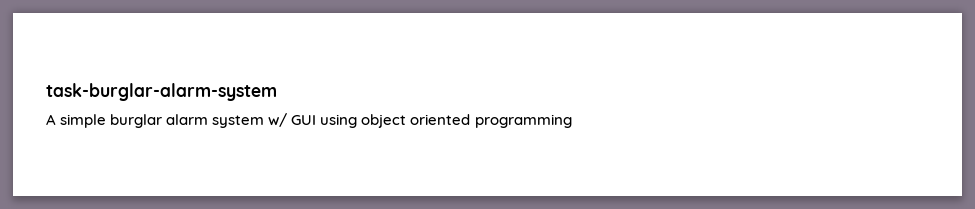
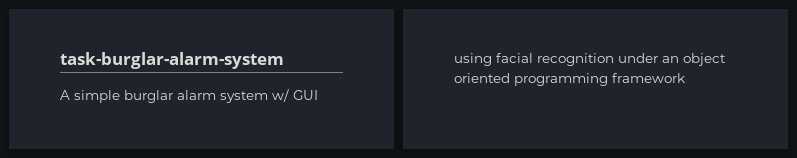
(358, 121) none -> [496,53,679,66] facial recognition under an
(572, 121) none -> [612,73,685,83] framework

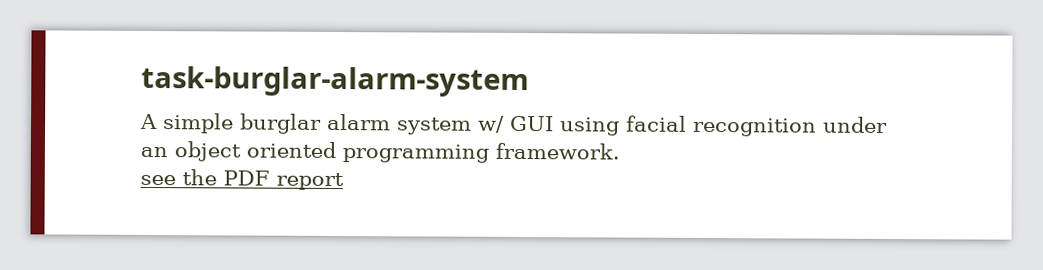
[612,73,685,83] framework -> [495,142,620,160] [140,169,344,191] framework. // see the PDF report

